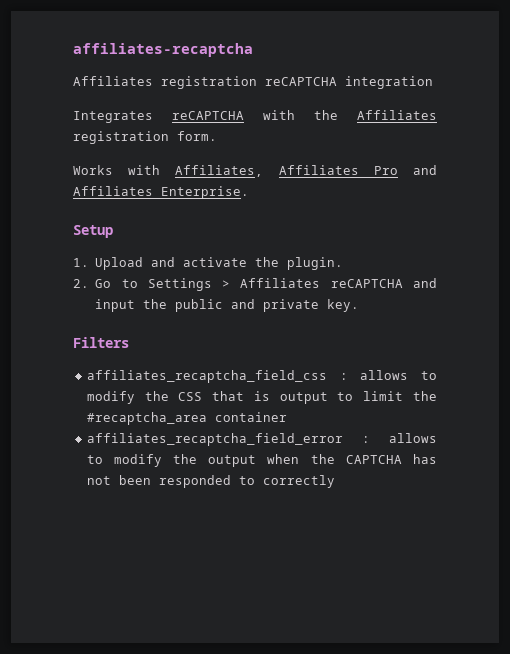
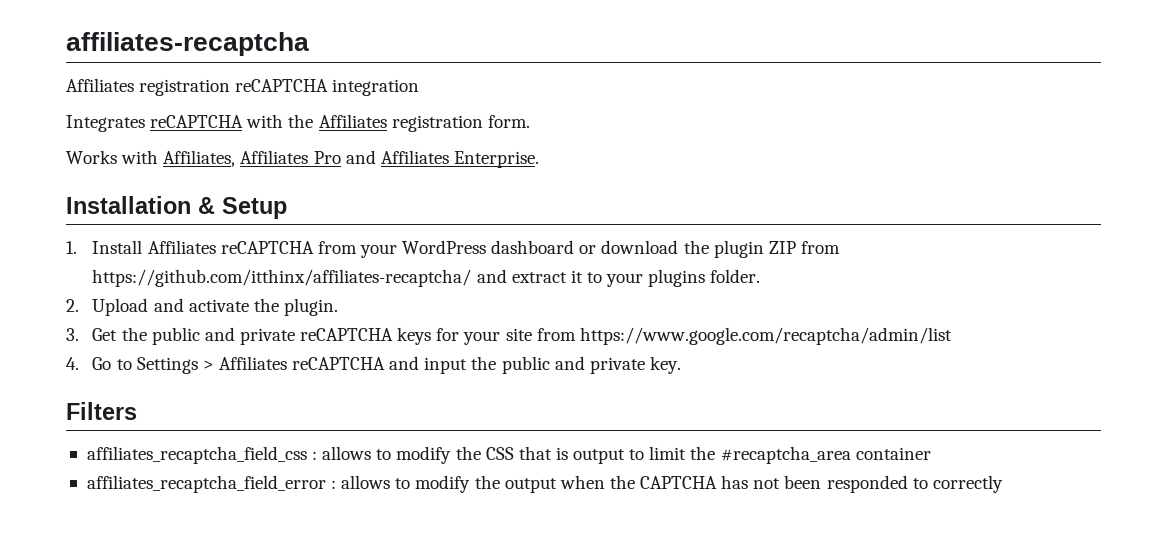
(249, 192) none -> [66,196,215,214] Installation &
(89, 262) none -> [92,240,840,258] [92,269,761,287] [66,299,79,312] Install Affiliates reCAPTCHA from your WordPress dashboard or download the plugin ZIP from https://github.com/itthinx/affiliates-recaptcha/ and extract it to your plugins folder. // 2.
[73,279,89,288] 2. -> [66,327,952,345] [66,357,79,370] 3. Get the public and private reCAPTCHA keys for your site from https://www.google.com/recaptcha/admin/list // 4.

